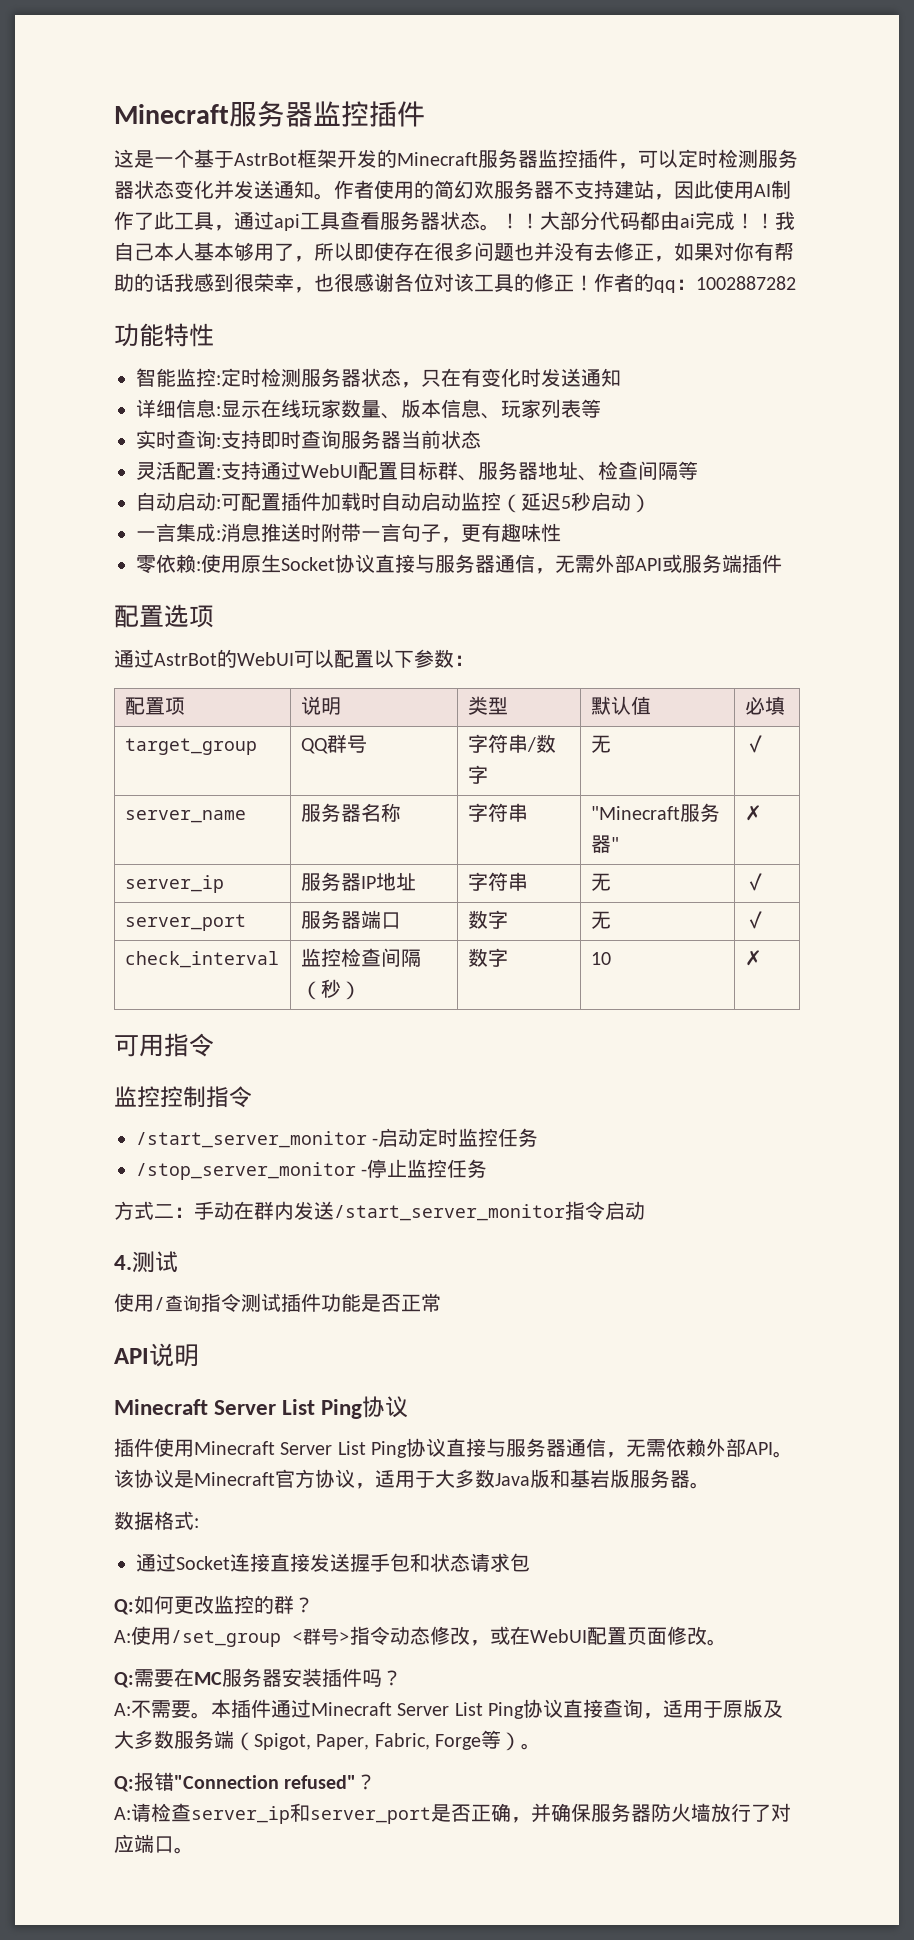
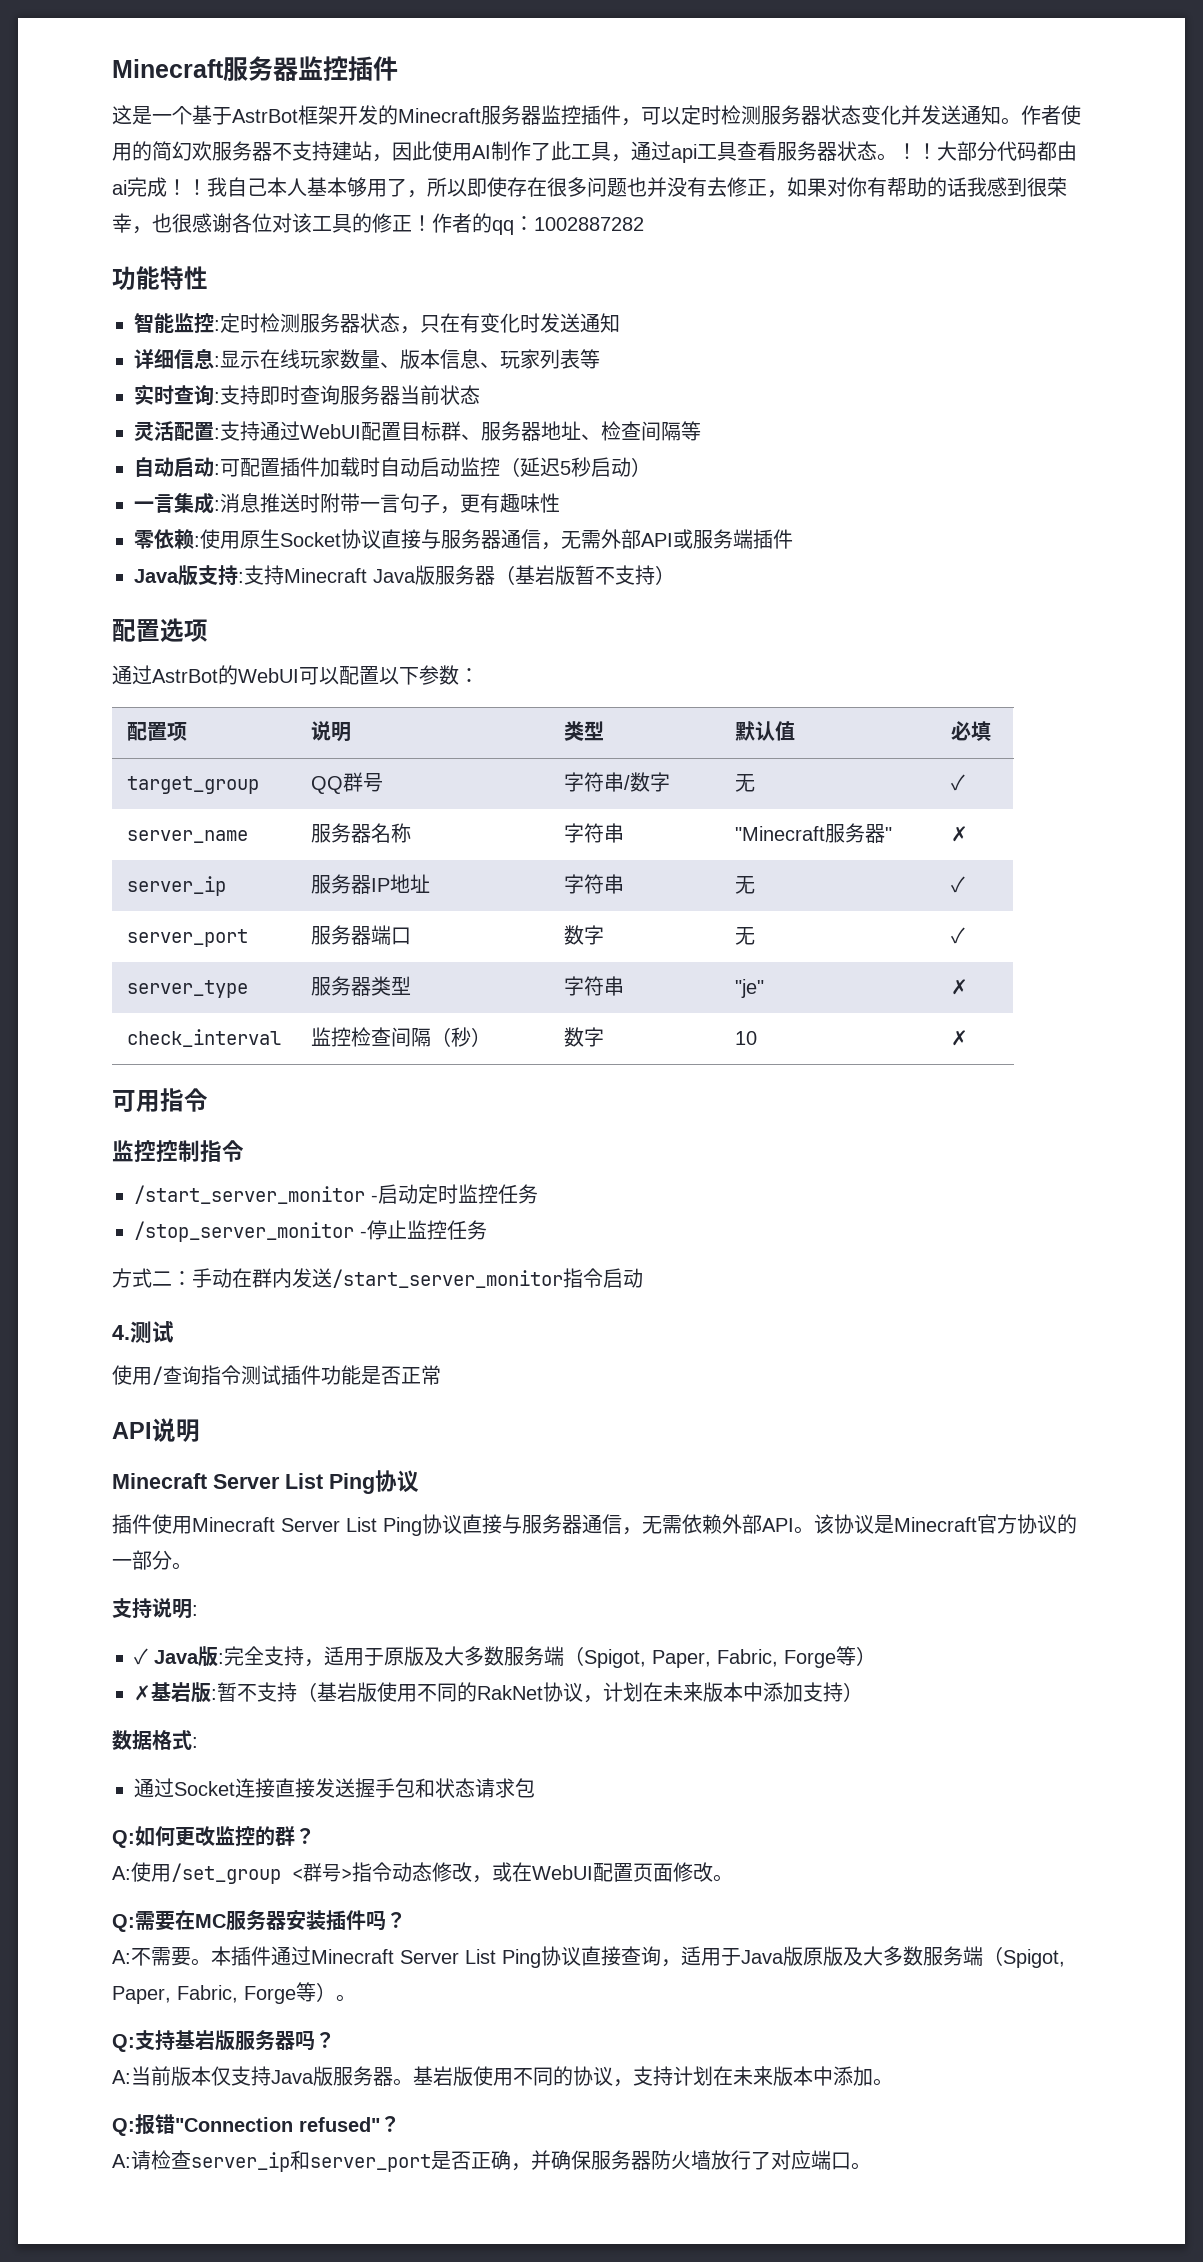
(782, 563) none -> [134,565,675,586] // Java版支持:支持Minecraft Java版服务器（基岩版暂不支持）
(765, 920) none -> [126,980,248,998] [310,976,411,996] [563,976,624,996] [734,979,764,998] [950,979,968,995] // server_type | 服务器类型 | 字符串 | "je" | ✗
[355,1469,710,1489] ，适用于大多数Java版和基岩版服务器。 -> [1057,1514,1077,1534] [112,1550,192,1570] [112,1598,198,1619] [134,1646,876,1668] [134,1682,863,1703] 的一部分。 // 支持说明: // ✓ Java版:完全支持，适用于原版及大多数服务端（Spigot, Paper, Fabric, Forge等） // ✗基岩版:暂不支持（基岩版使用不同的RakNet协议，计划在未来版本中添加支持）
(724, 1709) none -> [741,1946,803,1966] Java版
(542, 1746) none -> [112,2030,335,2052] [112,2066,893,2087] // Q:支持基岩版服务器吗？ // A:当前版本仅支持Java版服务器。基岩版使用不同的协议，支持计划在未来版本中添加。

